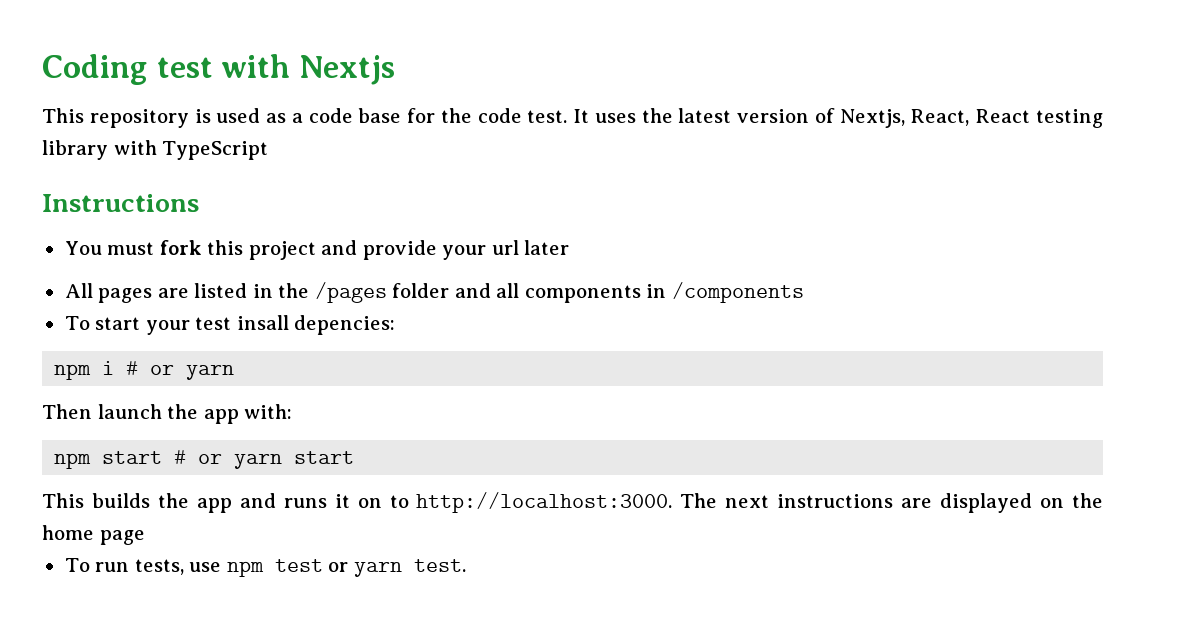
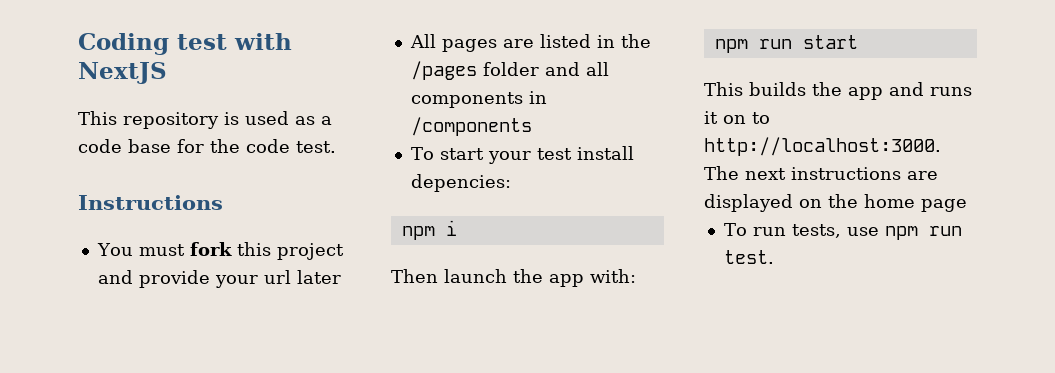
[298,55,395,85] Nextjs -> [78,62,167,84] NextJS
[573,108,1104,128] [42,140,269,160] It uses the latest version of Nextjs, React, React testing library with TypeScript -> (336, 147) none
[236,315,289,330] insall -> [576,146,634,160] install
[126,361,235,380] # or yarn -> (457, 228) none
[102,450,283,469] start # or yarn -> [758,39,792,49] run
[274,559,402,577] test or yarn -> [928,226,962,236] run

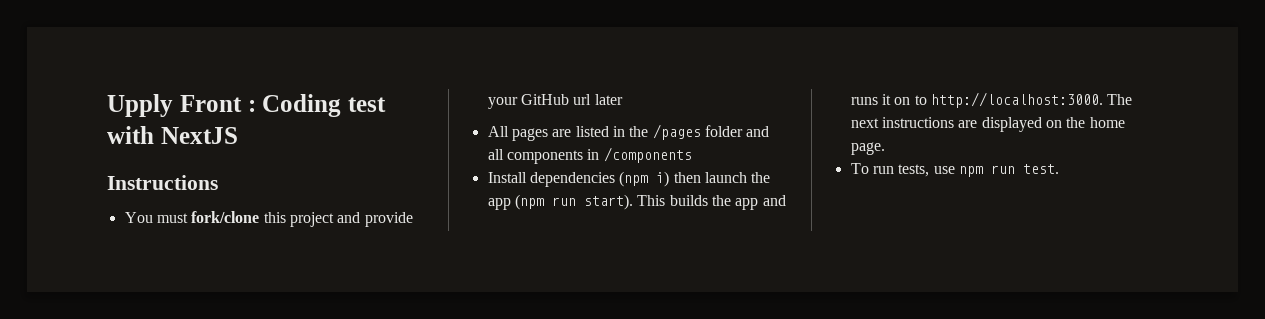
(78, 44) none -> [107,94,256,117] Upply Front :
[78,111,332,129] [78,139,336,153] // This repository is used as a code base for the code test. -> (238, 135) none
[189,242,232,256] fork -> [191,211,260,223] fork/clone
(258, 281) none -> [520,94,569,105] GitHub
[410,146,634,164] [410,174,511,192] [401,220,457,240] [391,269,636,287] [714,35,858,53] To start your test install depencies: // npm i // Then launch the app with: // npm run start // -> [487,171,771,187] [487,194,633,210] Install dependencies (npm i) then launch the app (npm run start).
[921,199,967,212] page -> [850,142,885,155] page.

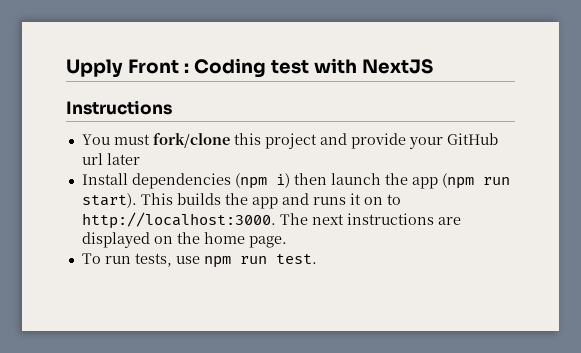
[487,124,770,141] [487,147,692,164] // All pages are listed in the /pages folder and all components in /components -> (140, 159) none

